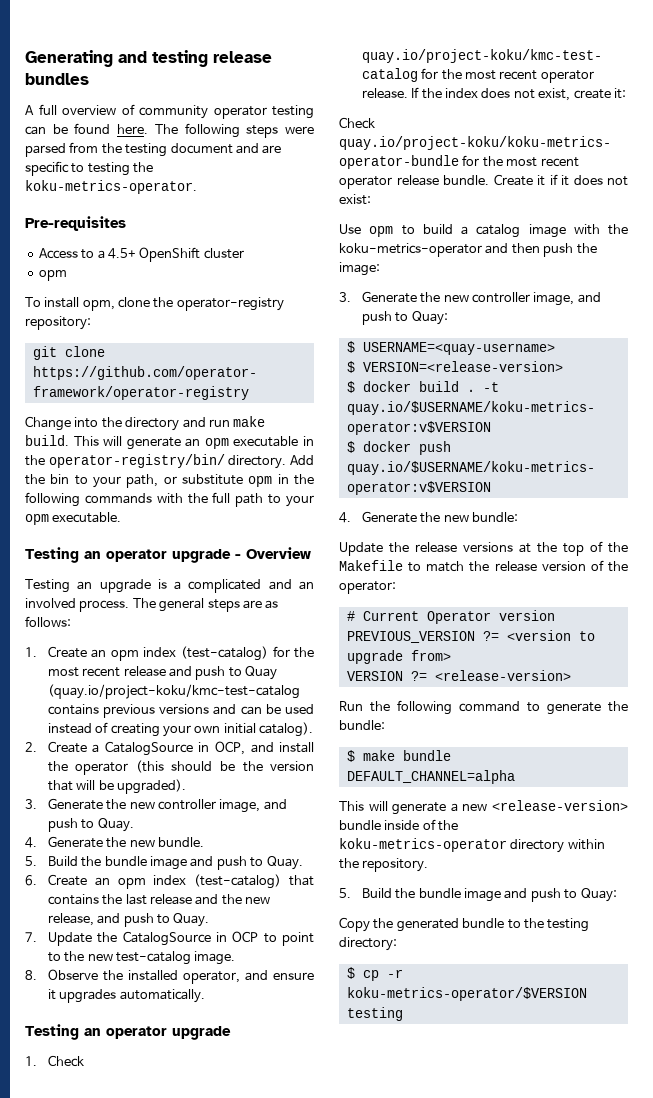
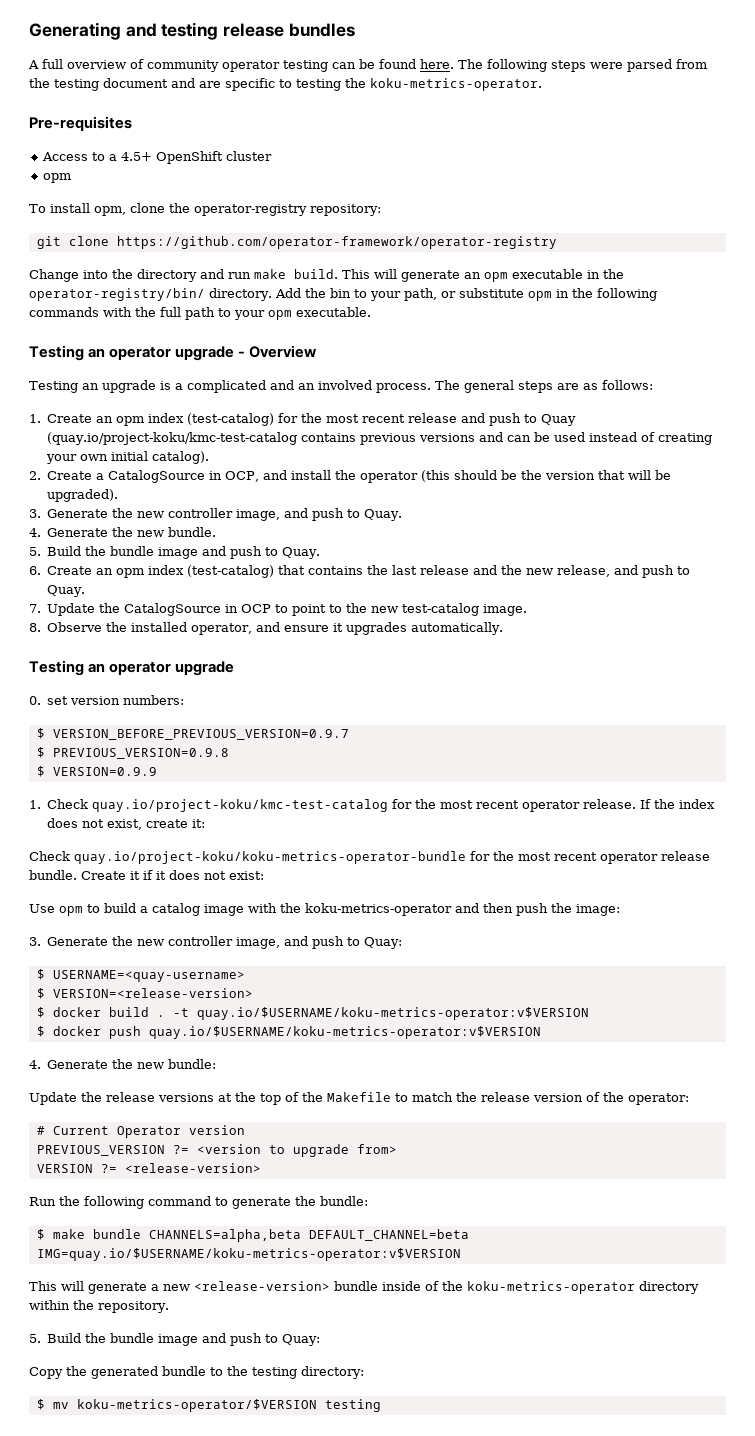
(231, 1033) none -> [29,695,185,705] [36,728,349,740] [36,747,229,759] [36,766,157,777] // 0. set version numbers: // $ VERSION_BEFORE_PREVIOUS_VERSION=0.9.7 // $ PREVIOUS_VERSION=0.9.8 // $ VERSION=0.9.9
[346,770,515,784] DEFAULT_CHANNEL=alpha -> [148,1229,469,1242] [36,1248,461,1261] CHANNELS=alpha,beta DEFAULT_CHANNEL=beta IMG=quay.io/$USERNAME/koku-metrics-operator:v$VERSION
[362,969,403,981] cp -r -> [52,1402,69,1409] mv

